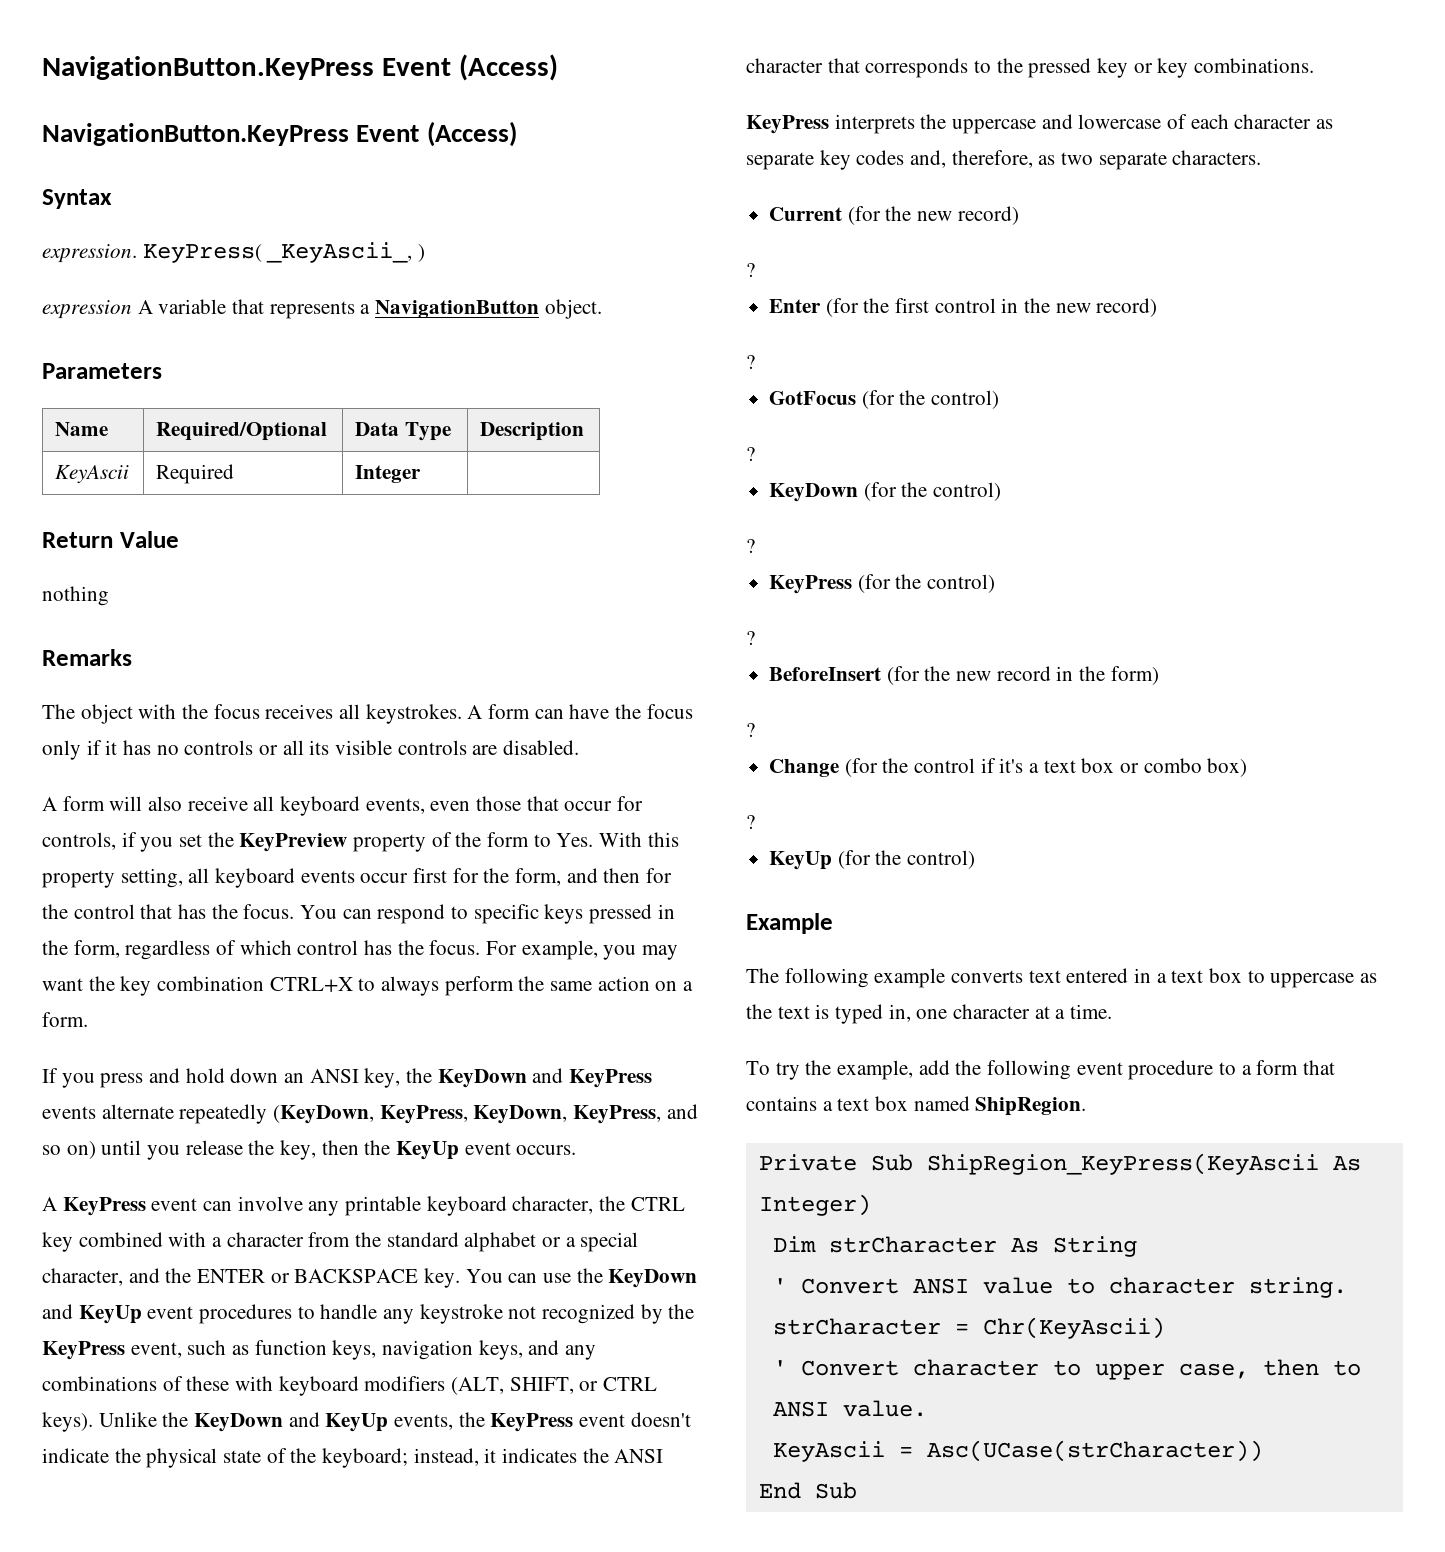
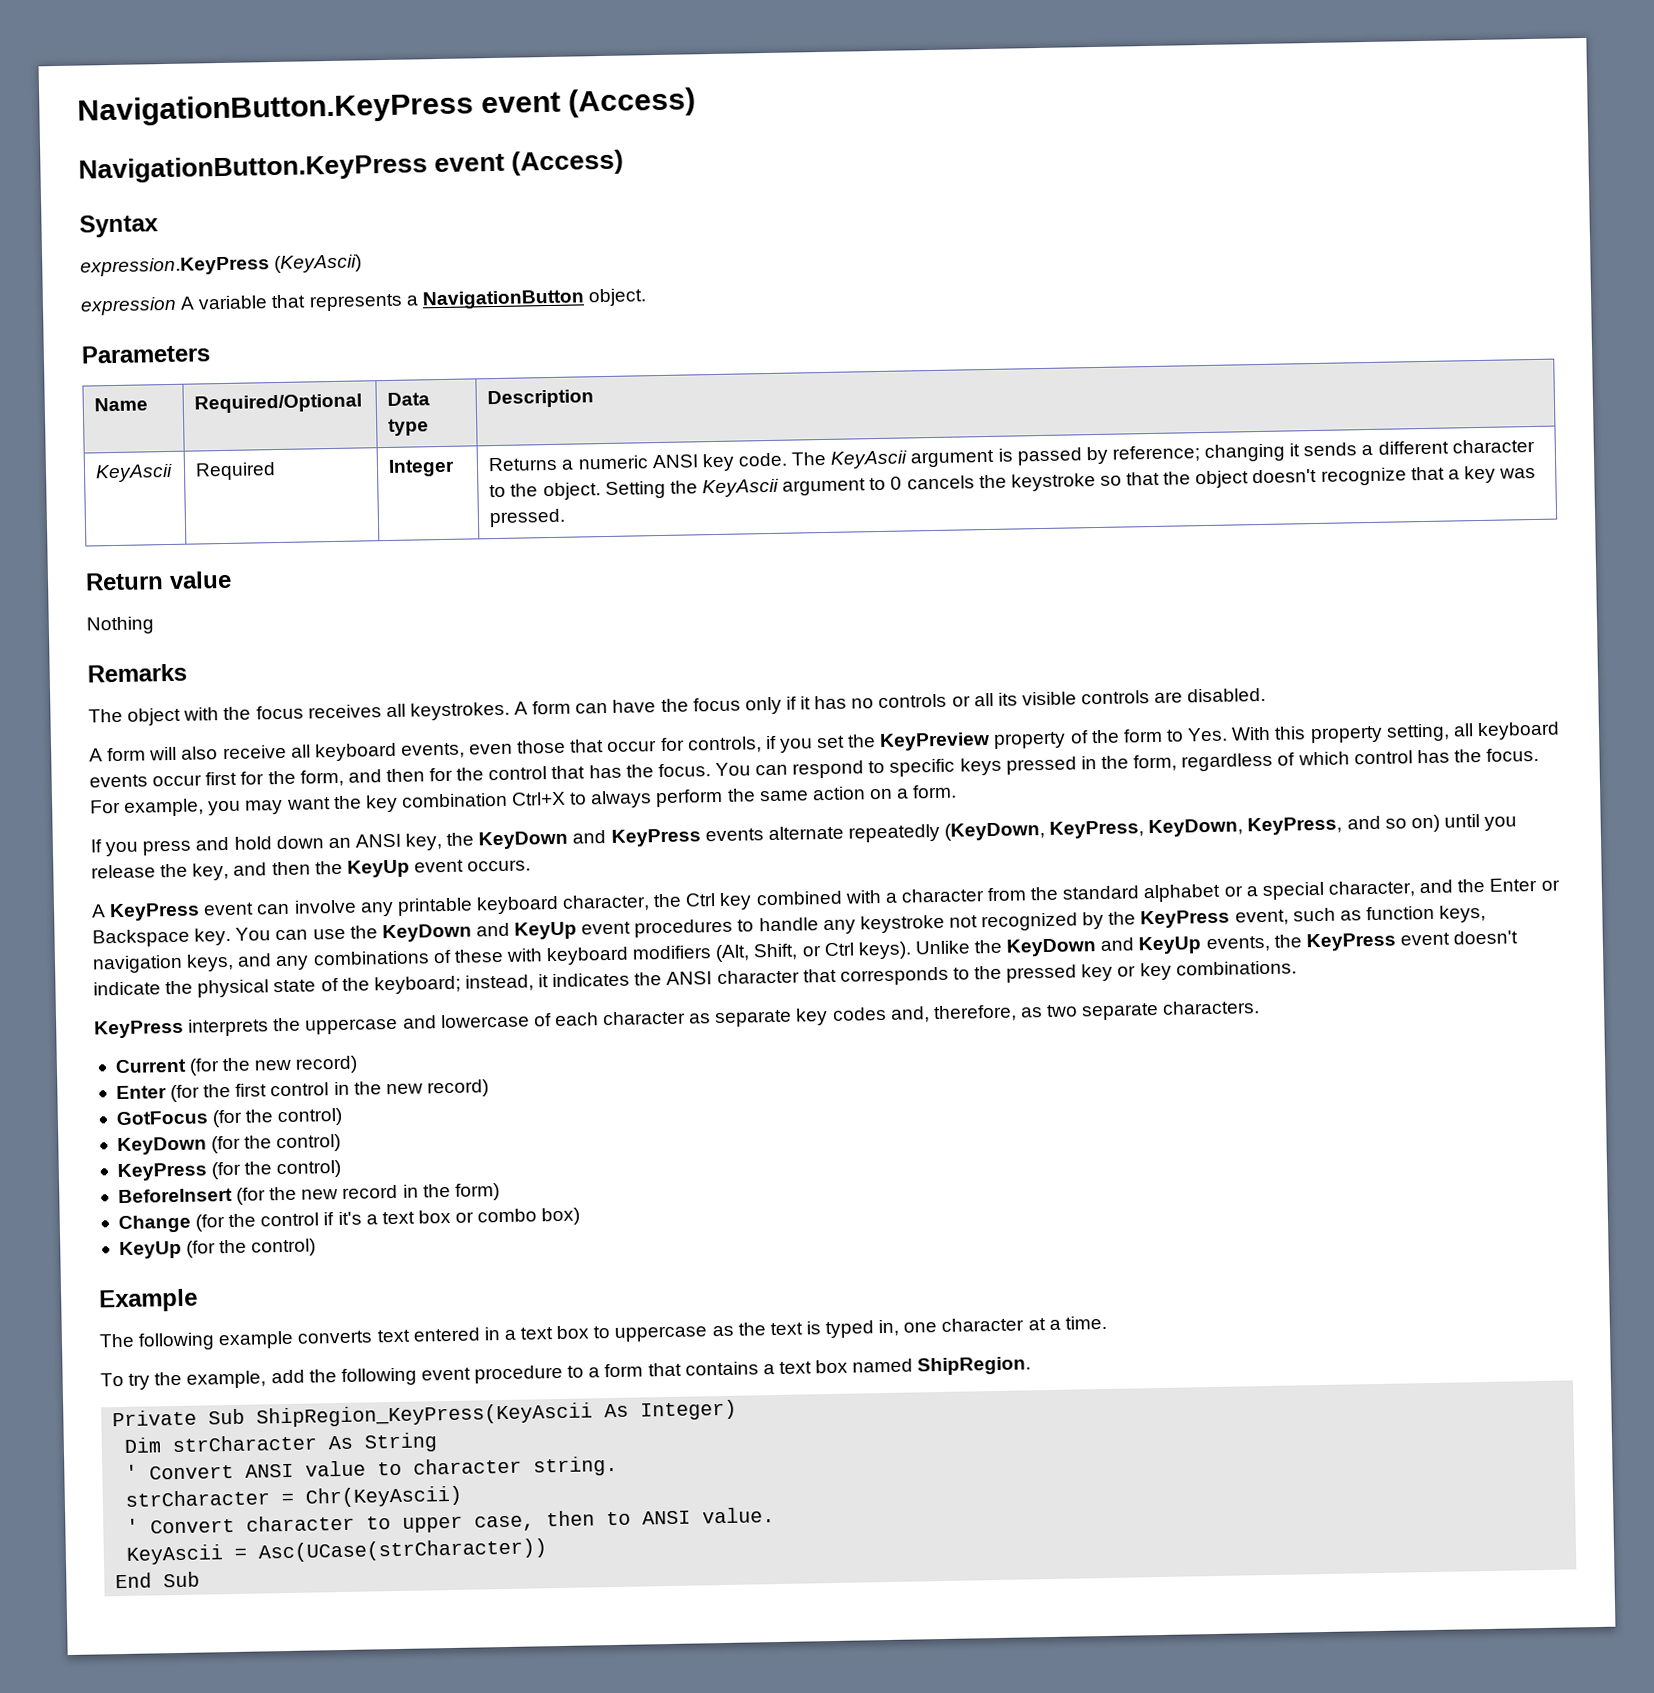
[42,56,451,80] NavigationButton.KeyPress Event -> [77,91,562,127] NavigationButton.KeyPress event
[356,125,420,142] Event -> [434,153,506,173] event
[42,242,426,263] expression. KeyPress( _KeyAscii_, ) -> [80,254,363,277] expression.KeyPress (KeyAscii)
[405,422,452,441] Type -> [388,418,430,436] type
(422, 474) none -> [488,438,1535,472] [489,465,1537,501] [489,508,567,528] Returns a numeric ANSI key code. The KeyAscii argument is passed by reference; changing it sends a different character to the object. Setting the KeyAscii argument to 0 cancels the keystroke so that the object doesn't recognize that a key was pressed.
[119,531,179,548] [42,586,109,606] Value // nothing -> [169,570,232,589] [86,616,154,635] value // Nothing
[269,977,353,992] CTRL+X -> [511,791,567,806] Ctrl+X
(317, 1150) none -> [233,862,268,876] and
[630,1197,685,1211] CTRL -> [685,893,717,907] Ctrl
[197,1269,419,1283] ENTER or BACKSPACE -> [1489,877,1560,892] [92,928,190,948] Enter or Backspace
[451,1377,658,1395] (ALT, SHIFT, or CTRL -> [715,942,855,963] (Alt, Shift, or Ctrl
[746,263,755,277] // ? -> (359, 1064) none
[746,355,755,369] // ? -> (489, 1088) none
[746,447,755,461] // ? -> (344, 1117) none
[746,539,755,553] // ? -> (342, 1143) none
[746,631,755,645] // ? -> (342, 1169) none
[746,723,755,737] // ? -> (500, 1192) none
[746,815,755,829] // ? -> (581, 1216) none

